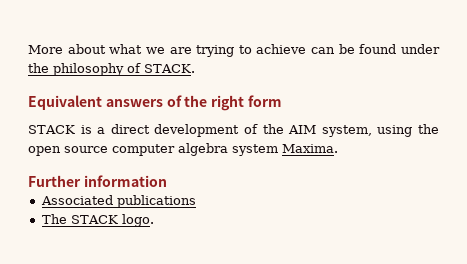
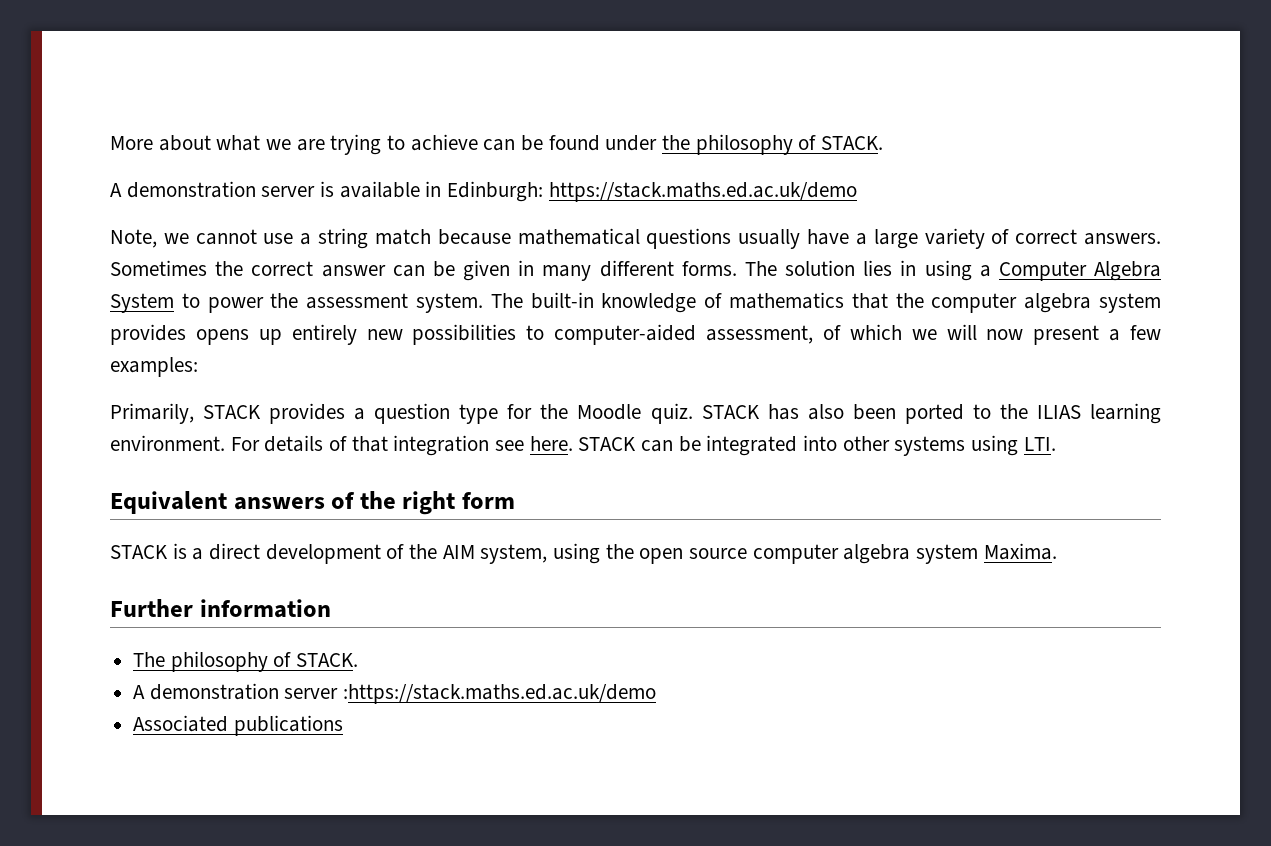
(195, 68) none -> [110,181,857,202] [110,228,1162,249] [110,260,1161,281] [110,292,1161,313] [110,324,1161,345] [110,357,198,377] [110,403,1161,424] [110,435,1056,456] // A demonstration server is available in Edinburgh: https://stack.maths.ed.ac.uk/demo // Note, we cannot use a string match because mathematical questions usually have a large variety of correct answers. Sometimes the correct answer can be given in many different forms. The solution lies in using a Computer Algebra System to power the assessment system. The built-in knowledge of mathematics that the computer algebra system provides opens up entirely new possibilities to computer-aided assessment, of which we will now present a few examples: // Primarily, STACK provides a question type for the Moodle quiz. STACK has also been ported to the ILIAS learning environment. For details of that integration see here. STACK can be integrated into other systems using LTI.
(167, 181) none -> [133,651,359,672] [133,683,657,704] // The philosophy of STACK. // A demonstration server :https://stack.maths.ed.ac.uk/demo
[41,214,154,227] // The STACK logo. -> (343, 725) none

